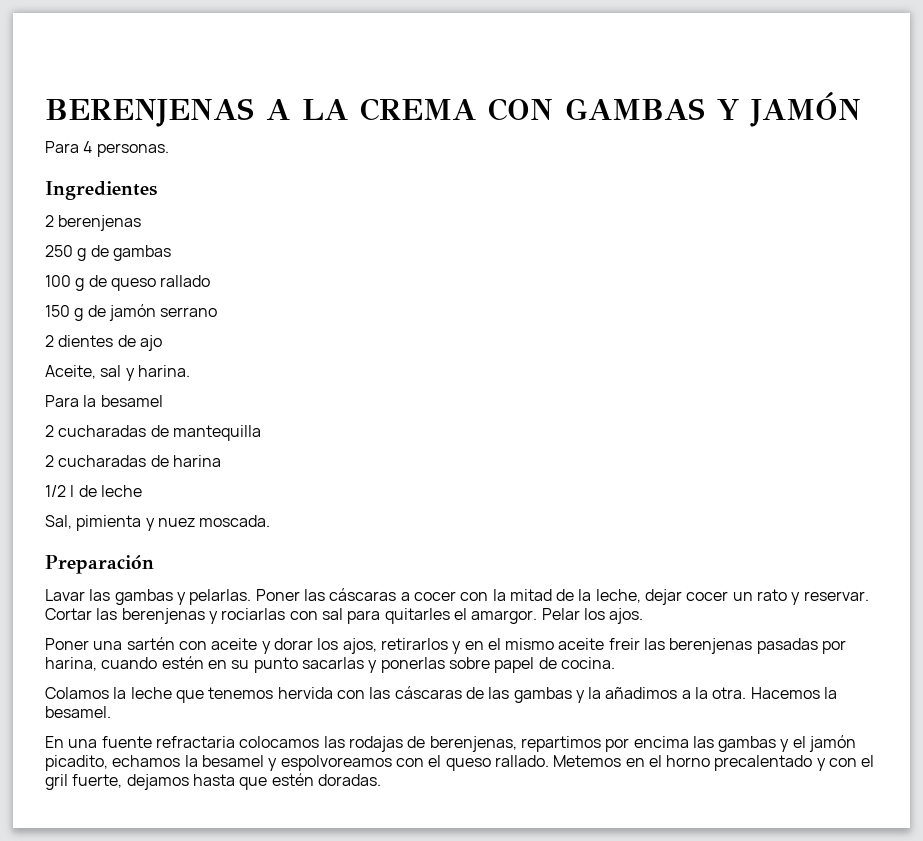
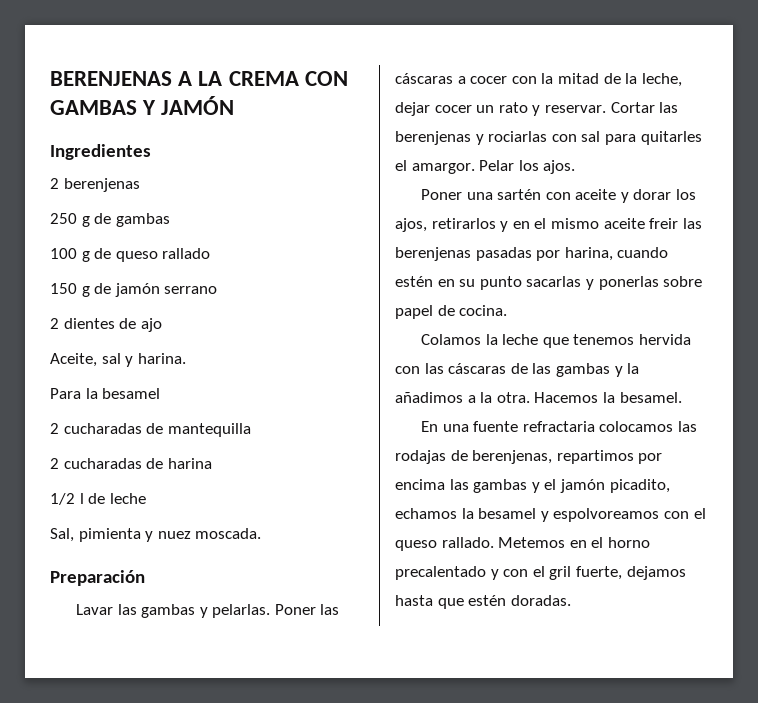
[45,141,169,157] // Para 4 personas. -> (235, 105) none

